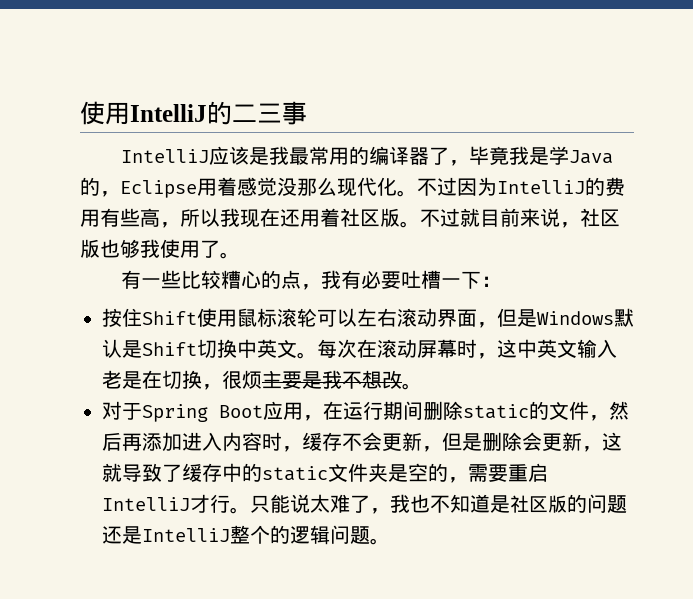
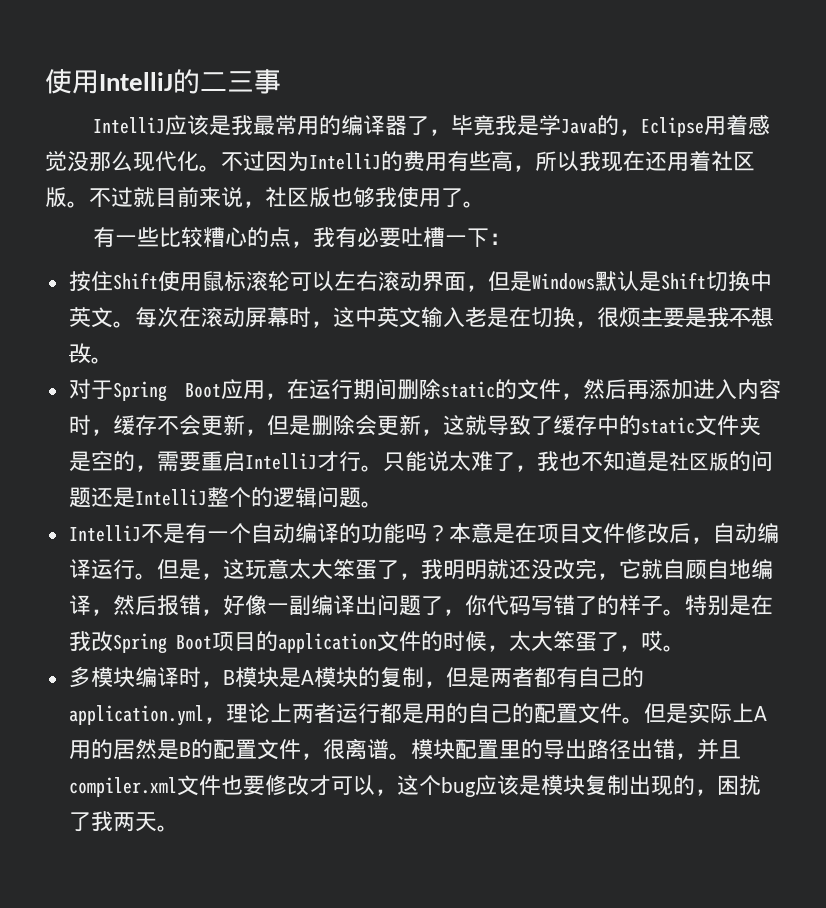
(390, 541) none -> [68,522,779,544] [68,558,773,580] [68,594,773,616] [68,631,685,654] [68,667,644,688] [68,703,767,726] [68,738,741,760] [68,775,761,797] [68,811,179,832] // IntelliJ不是有一个自动编译的功能吗？本意是在项目文件修改后，自动编译运行。但是，这玩意太大笨蛋了，我明明就还没改完，它就自顾自地编译，然后报错，好像一副编译出问题了，你代码写错了的样子。特别是在我改Spring Boot项目的application文件的时候，太大笨蛋了，哎。 // 多模块编译时，B模块是A模块的复制，但是两者都有自己的application.yml，理论上两者运行都是用的自己的配置文件。但是实际上A用的居然是B的配置文件，很离谱。模块配置里的导出路径出错，并且compiler.xml文件也要修改才可以，这个bug应该是模块复制出现的，困扰了我两天。

